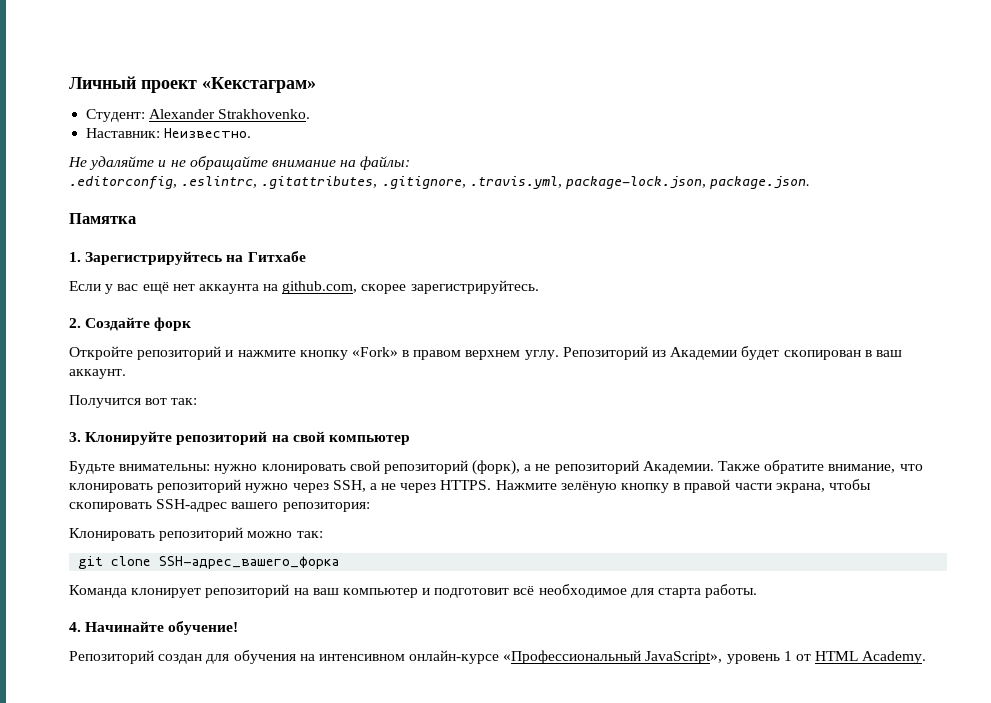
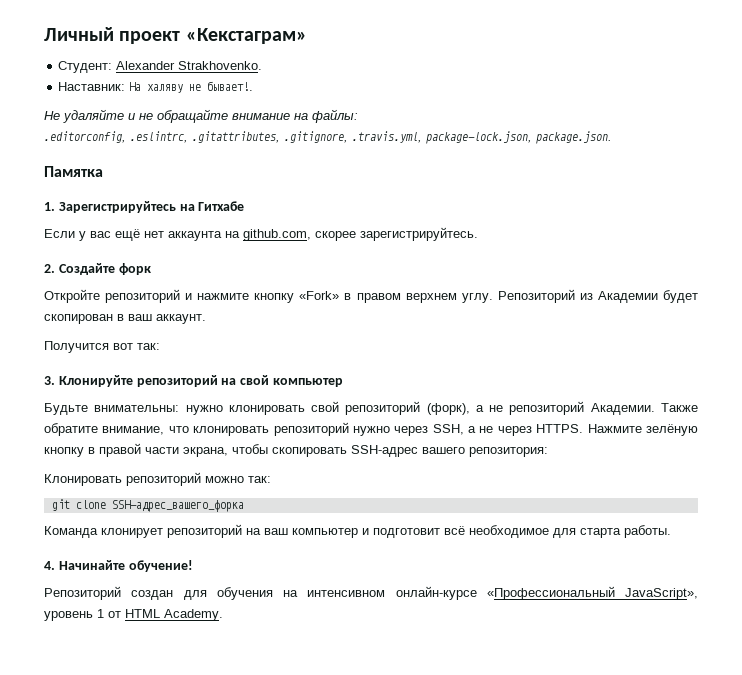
[164,128,252,138] Неизвестно. -> [129,81,254,93] На халяву не бывает!.

